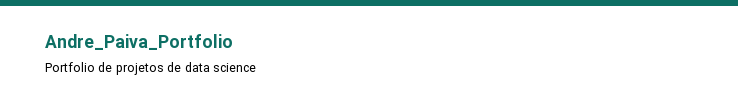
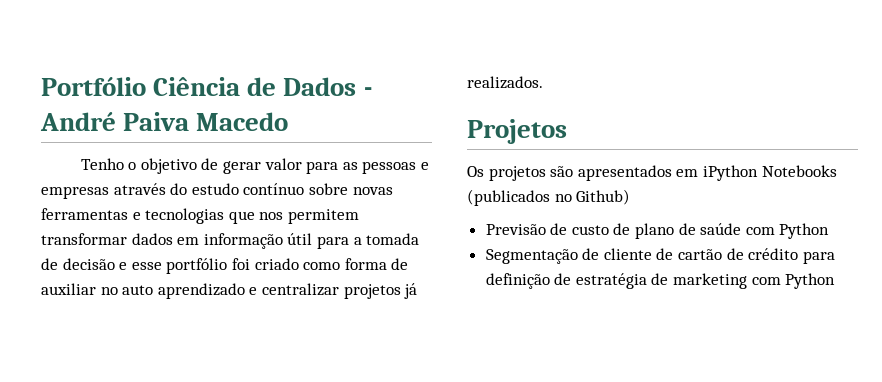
[45,34,233,50] [45,62,256,75] Andre_Paiva_Portfolio // Portfolio de projetos de data science -> [41,77,372,96] [40,112,289,131] [80,158,429,174] [41,183,393,199] [41,208,359,224] [41,233,420,249] [41,258,409,274] [41,283,418,299] [467,76,543,89] [467,119,567,144] [467,165,837,181] [467,189,631,206] [485,223,830,239] [485,248,835,264] [485,273,836,289] Portfólio Ciência de Dados - André Paiva Macedo // Tenho o objetivo de gerar valor para as pessoas e empresas através do estudo contínuo sobre novas ferramentas e tecnologias que nos permitem transformar dados em informação útil para a tomada de decisão e esse portfólio foi criado como forma de auxiliar no auto aprendizado e centralizar projetos já realizados. // Projetos // Os projetos são apresentados em iPython Notebooks (publicados no Github) // Previsão de custo de plano de saúde com Python // Segmentação de cliente de cartão de crédito para definição de estratégia de marketing com Python

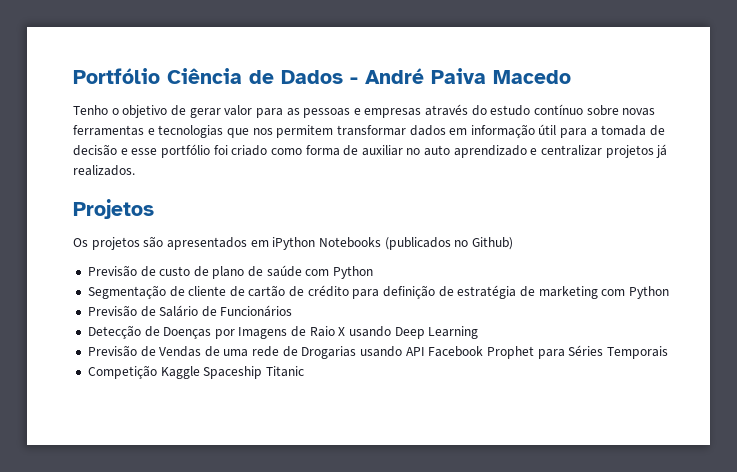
(836, 281) none -> [87,305,293,317] [87,325,479,339] [87,345,668,359] [87,365,304,379] // Previsão de Salário de Funcionários // Detecção de Doenças por Imagens de Raio X usando Deep Learning // Previsão de Vendas de uma rede de Drogarias usando API Facebook Prophet para Séries Temporais // Competição Kaggle Spaceship Titanic

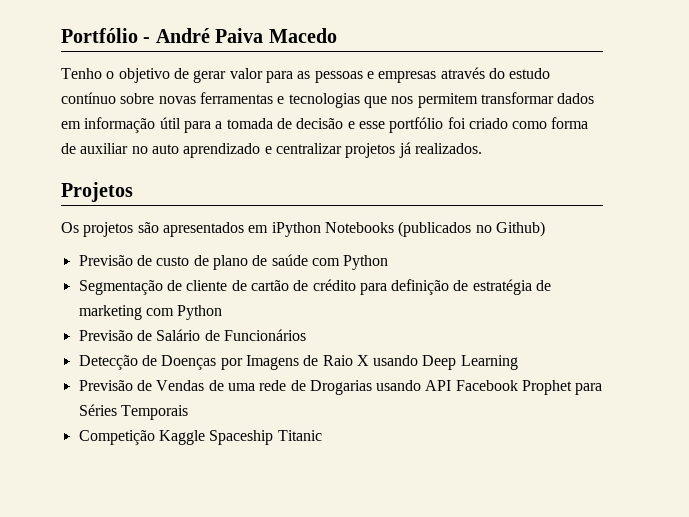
[167,68,343,84] Ciência de Dados -> (138, 35) none

